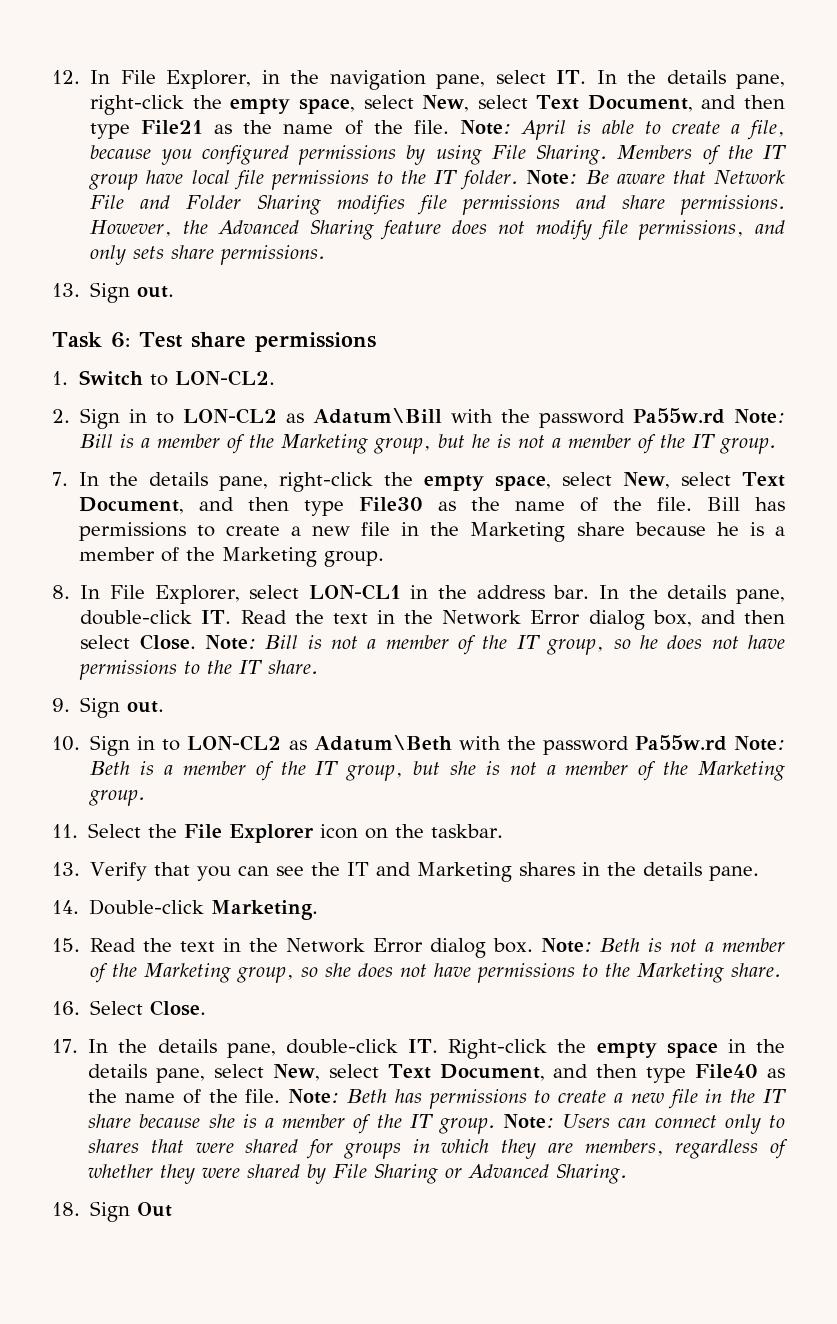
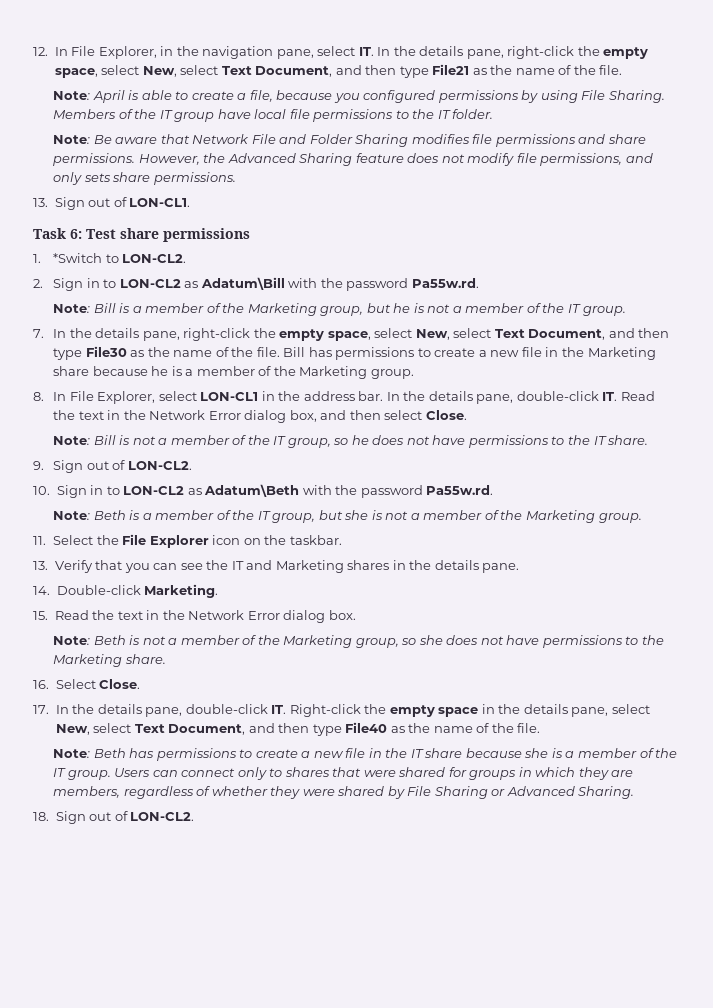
(449, 127) none -> (623, 70) //
(519, 180) none -> (494, 114) //
[137,286,175,298] out. -> [88,197,191,207] out of LON-CL1.
[78,370,143,386] Switch -> [53,253,103,263] *Switch
[633,408,726,424] Pa55w.rd -> [411,278,479,288] Pa55w.rd. //
(196, 642) none -> (467, 415) //
[127,701,165,713] out. -> [86,460,192,470] out of LON-CL2.
[634,735,727,751] Pa55w.rd -> [426,485,494,495] Pa55w.rd. //
(534, 945) none -> (356, 615) //
(281, 1096) none -> (541, 728) //
[503,1114,555,1129] Note: -> (111, 775) none
[137,1202,173,1217] Out -> [89,811,195,821] out of LON-CL2.

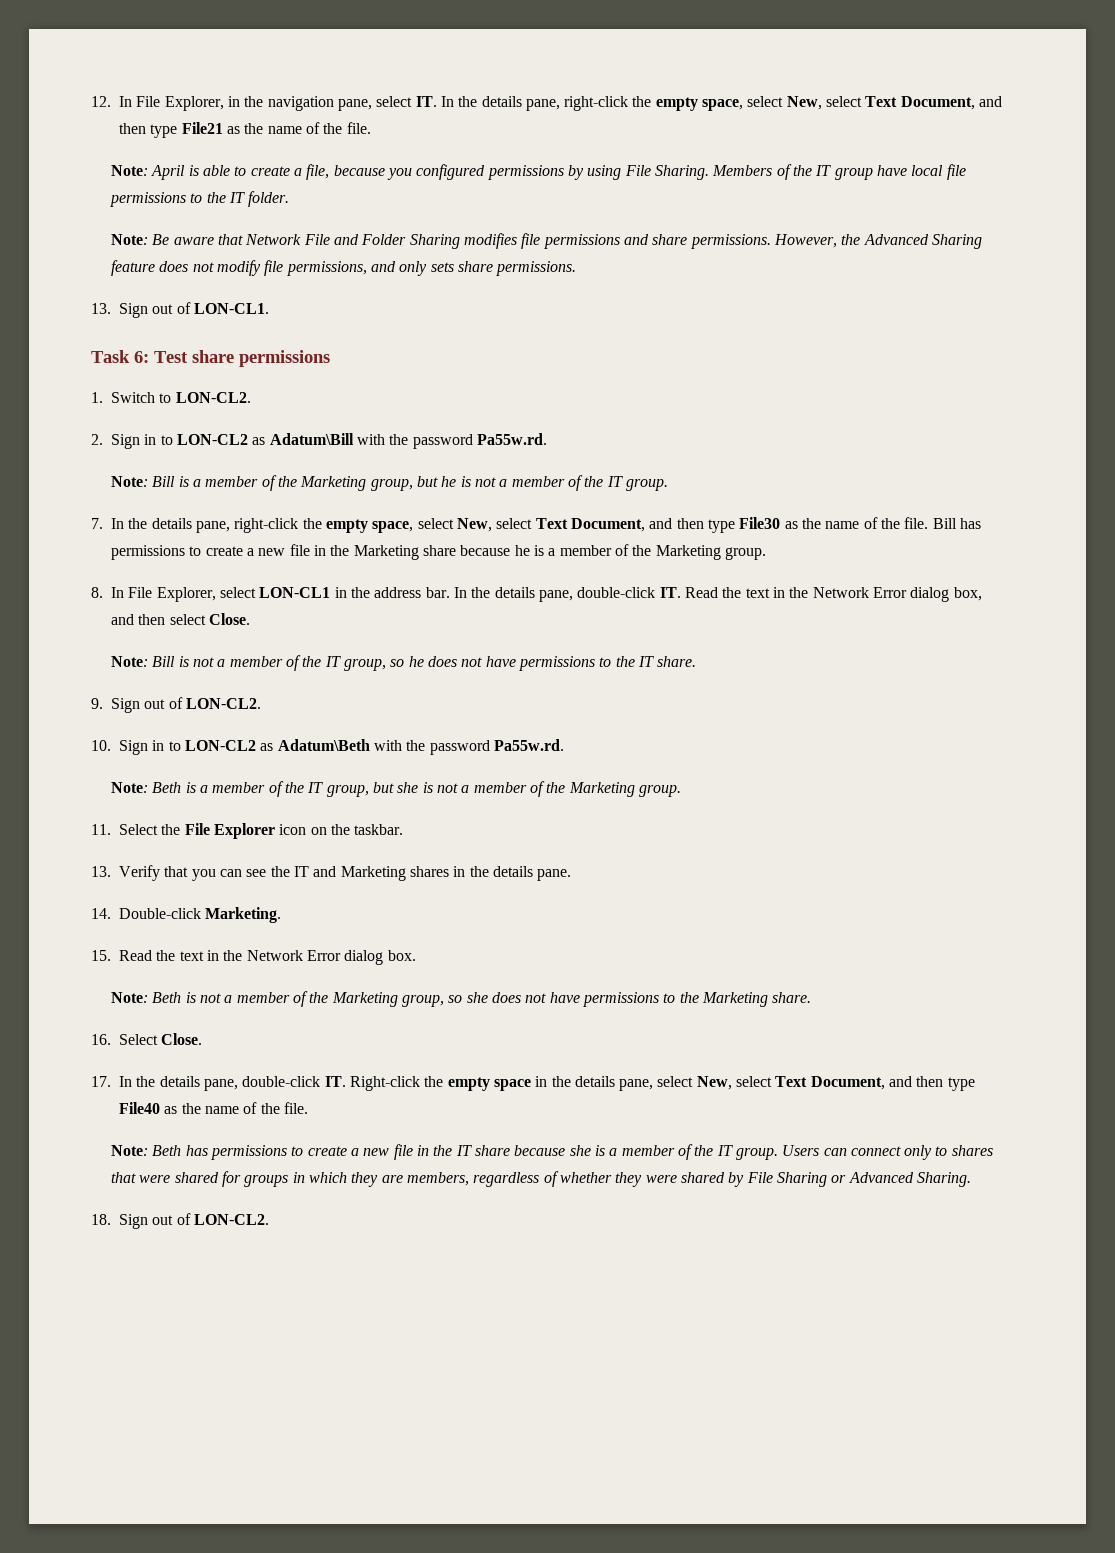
[53,253,103,263] *Switch -> [111,392,156,403] Switch

